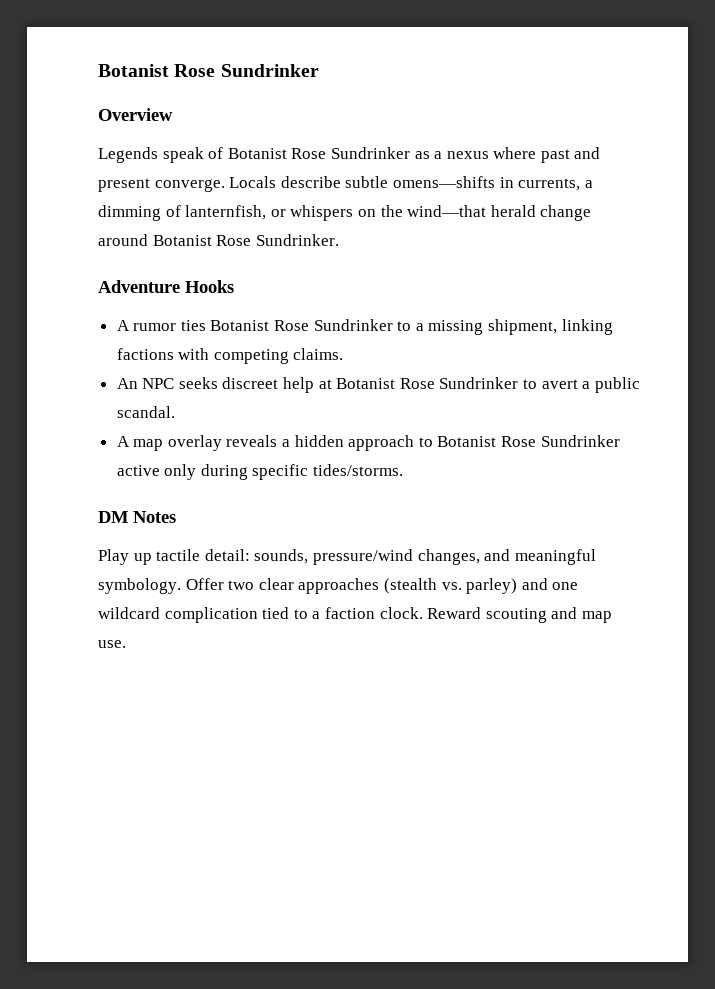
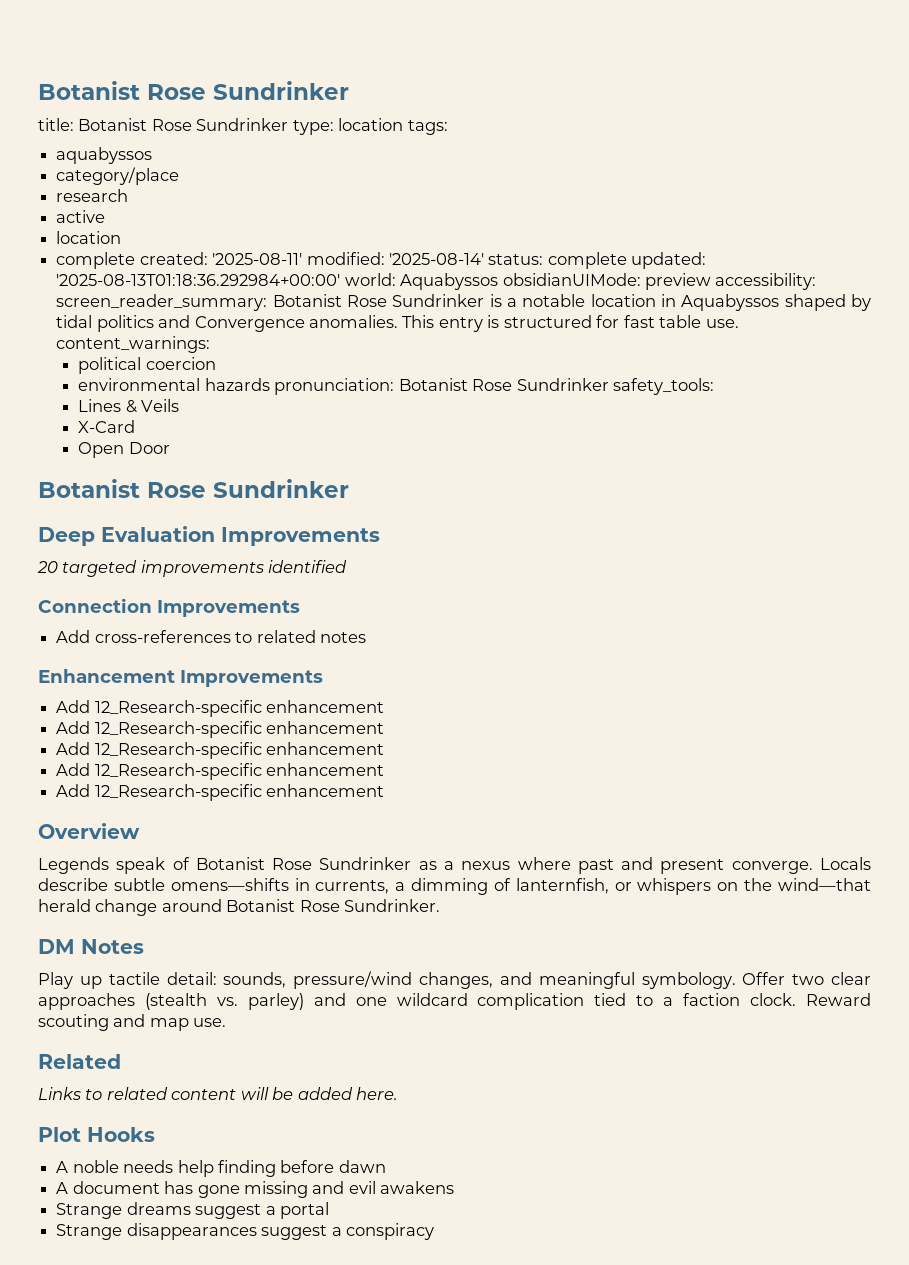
[98,64,319,77] Botanist Rose Sundrinker -> [38,81,349,100] [38,118,448,135] [56,147,153,164] [56,167,180,185] [56,189,129,202] [56,210,106,223] [56,231,122,244] [56,252,707,269] [56,273,817,290] [56,294,872,311] [56,315,739,332] [56,336,211,353] [78,357,216,374] [78,378,715,395] [78,399,180,413] [78,420,136,433] [78,442,170,458] [38,479,349,498] [38,526,380,546] [37,560,348,577] [38,598,300,617] [56,630,366,643] [38,669,323,687] [56,700,385,717] [56,721,385,738] [56,742,385,759] [56,763,385,780] [56,784,385,801] Botanist Rose Sundrinker // title: Botanist Rose Sundrinker type: location tags: // aquabyssos // category/place // research // active // location // complete created: '2025-08-11' modified: '2025-08-14' status: complete updated: '2025-08-13T01:18:36.292984+00:00' world: Aquabyssos obsidianUIMode: preview accessibility: screen_reader_summary: Botanist Rose Sundrinker is a notable location in Aquabyssos shaped by tidal politics and Convergence anomalies. This entry is structured for fast table use. content_warnings: // political coercion // environmental hazards pronunciation: Botanist Rose Sundrinker safety_tools: // Lines & Veils // X-Card // Open Door // Botanist Rose Sundrinker // Deep Evaluation Improvements // 20 targeted improvements identified // Connection Improvements // Add cross-references to related notes // Enhancement Improvements // Add 12_Research-specific enhancement // Add 12_Research-specific enhancement // Add 12_Research-specific enhancement // Add 12_Research-specific enhancement // Add 12_Research-specific enhancement
[98,280,234,293] [116,319,613,335] [116,348,344,364] [116,377,640,393] [116,406,175,418] [116,435,620,451] [116,464,404,480] // Adventure Hooks // A rumor ties Botanist Rose Sundrinker to a missing shipment, linking factions with competing claims. // An NPC seeks discreet help at Botanist Rose Sundrinker to avert a public scandal. // A map overlay reveals a hidden approach to Botanist Rose Sundrinker active only during specific tides/storms. -> (441, 905) none
(126, 644) none -> [38,1054,121,1069] [38,1087,399,1100] [38,1127,155,1142] [56,1160,386,1177] [56,1181,455,1198] [56,1202,329,1219] [56,1223,434,1240] // Related // Links to related content will be added here. // Plot Hooks // A noble needs help finding before dawn // A document has gone missing and evil awakens // Strange dreams suggest a portal // Strange disappearances suggest a conspiracy

